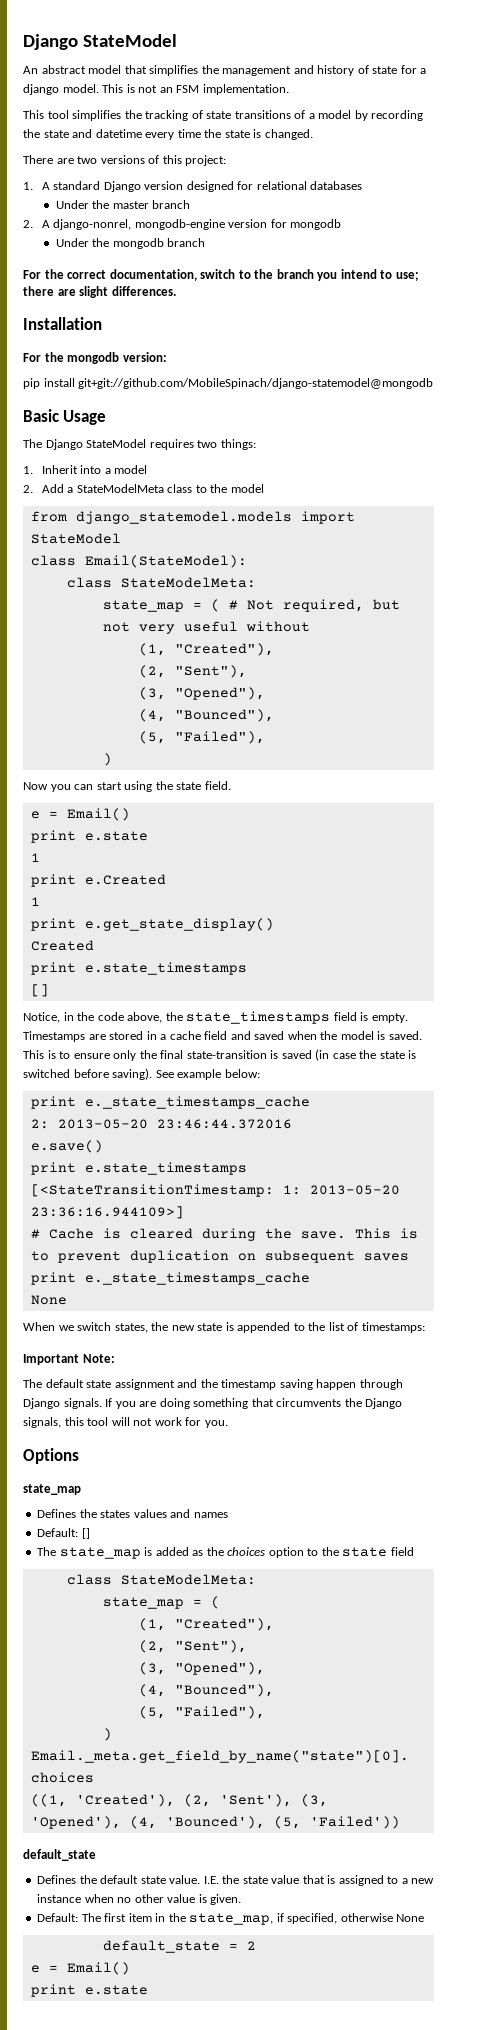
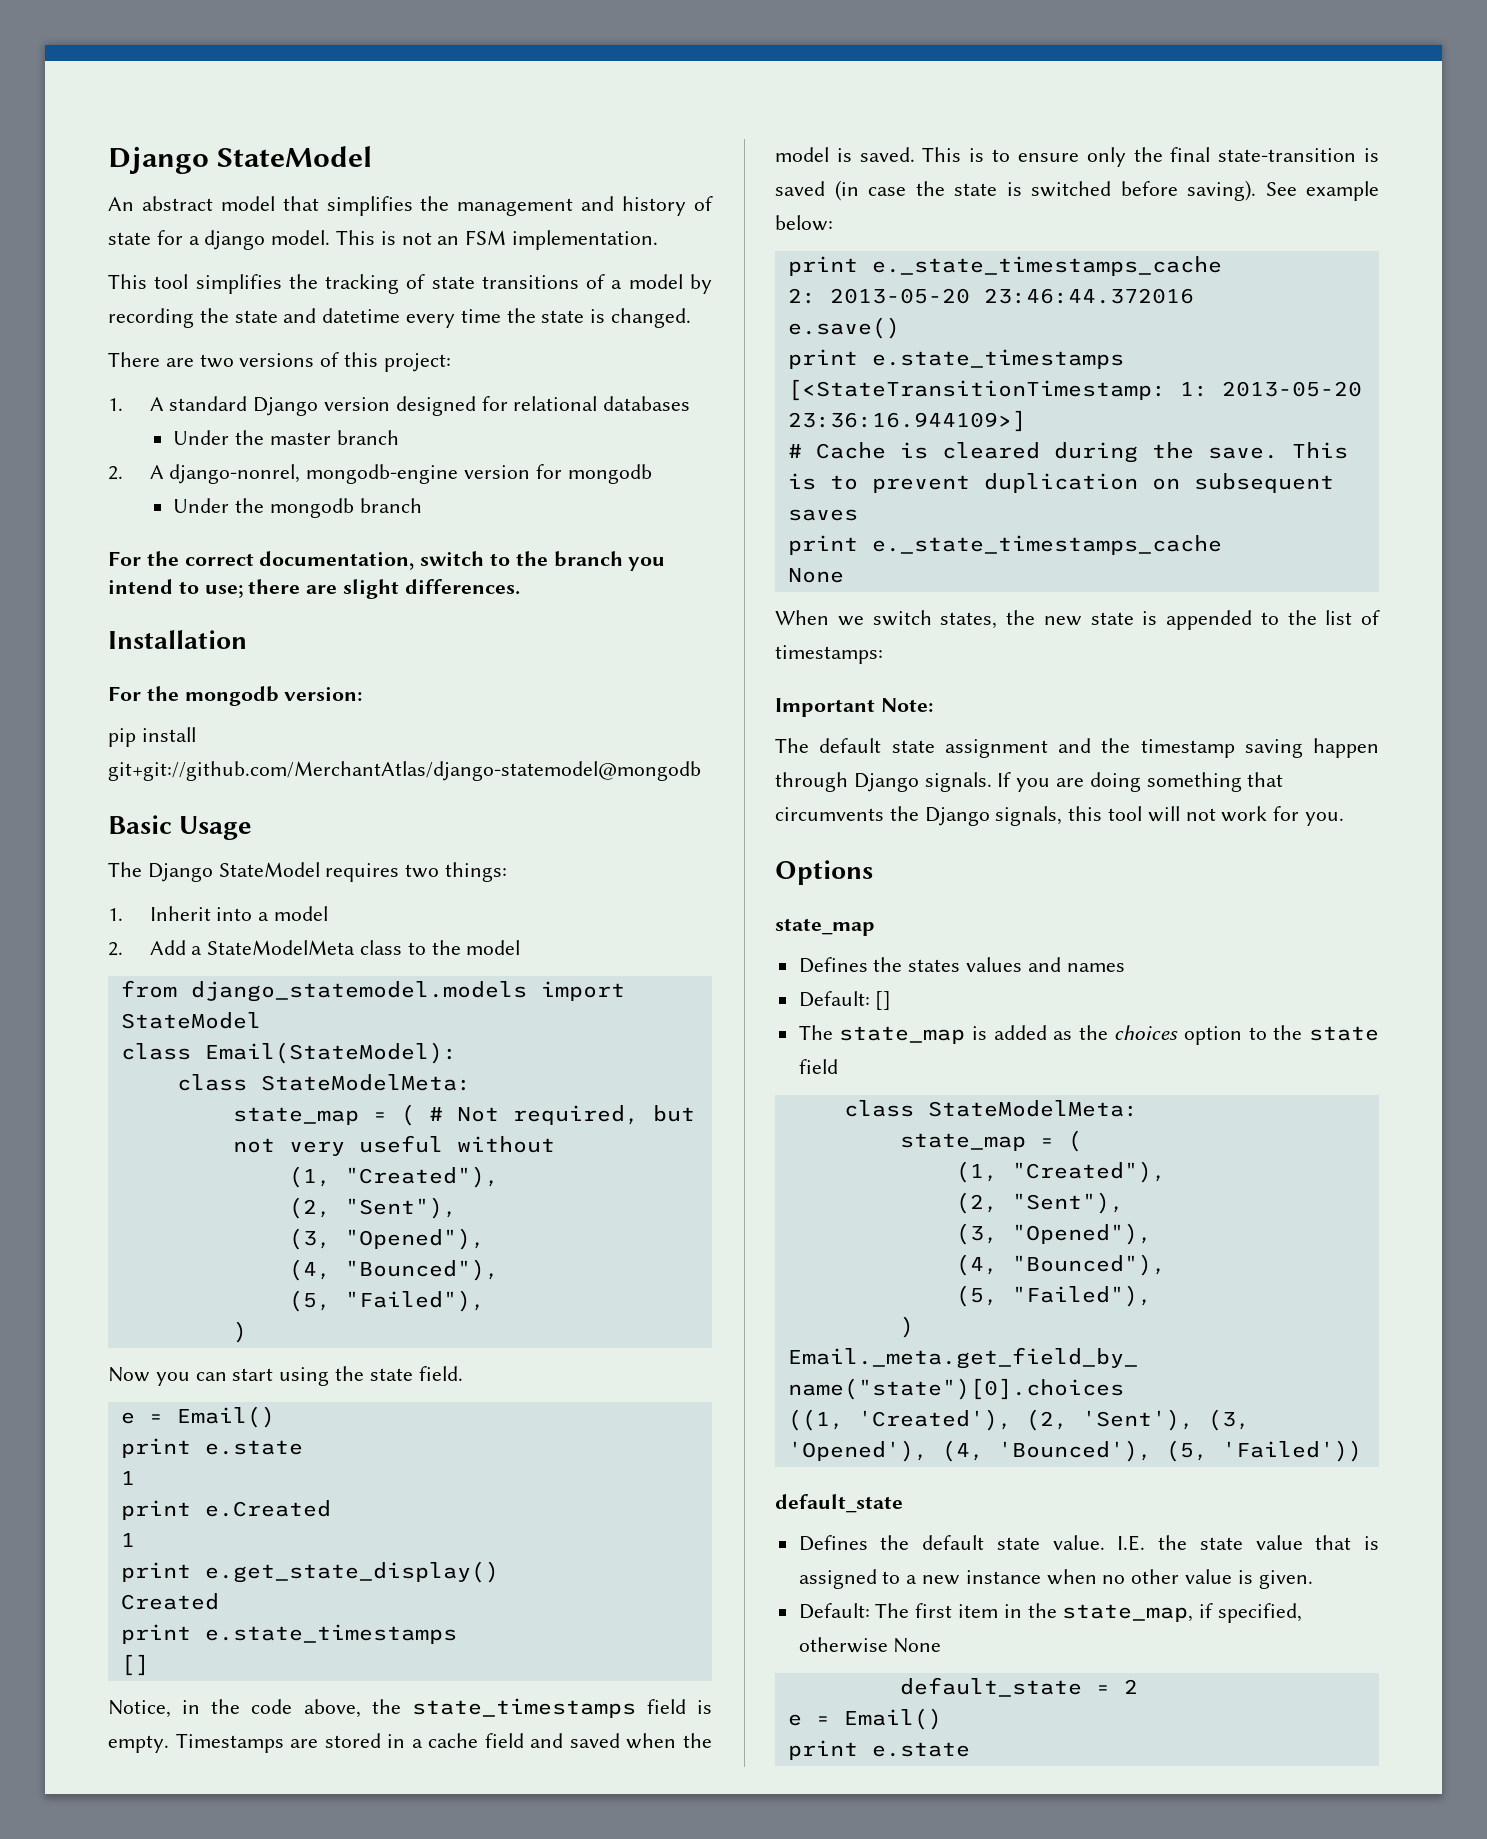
[78,378,434,389] git+git://github.com/MobileSpinach/django-statemodel@mongodb -> [108,761,701,781] git+git://github.com/MerchantAtlas/django-statemodel@mongodb

